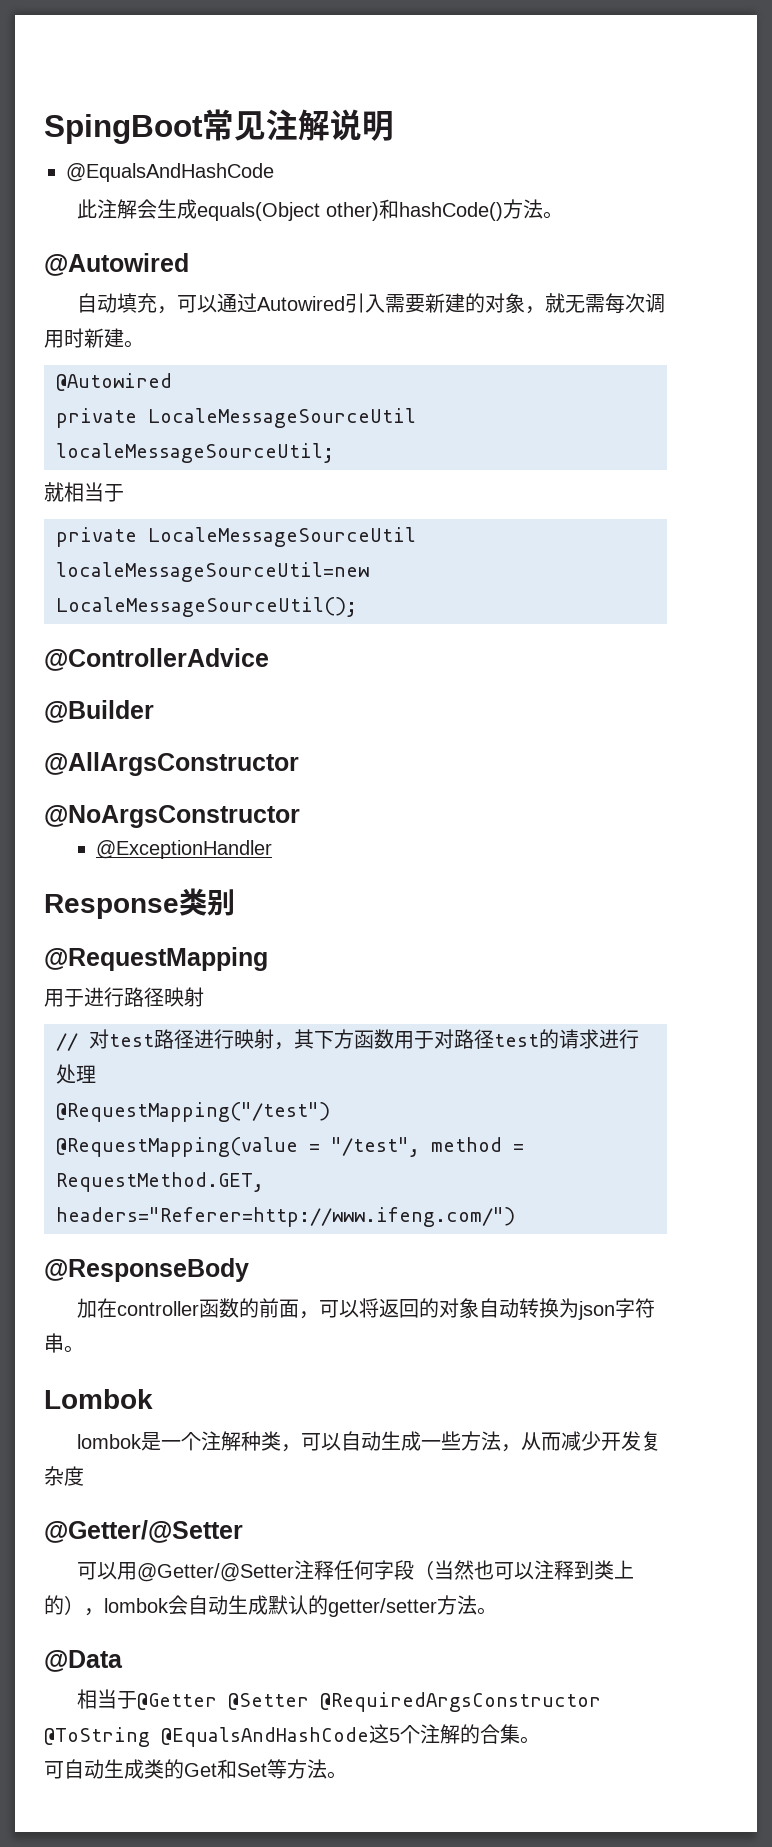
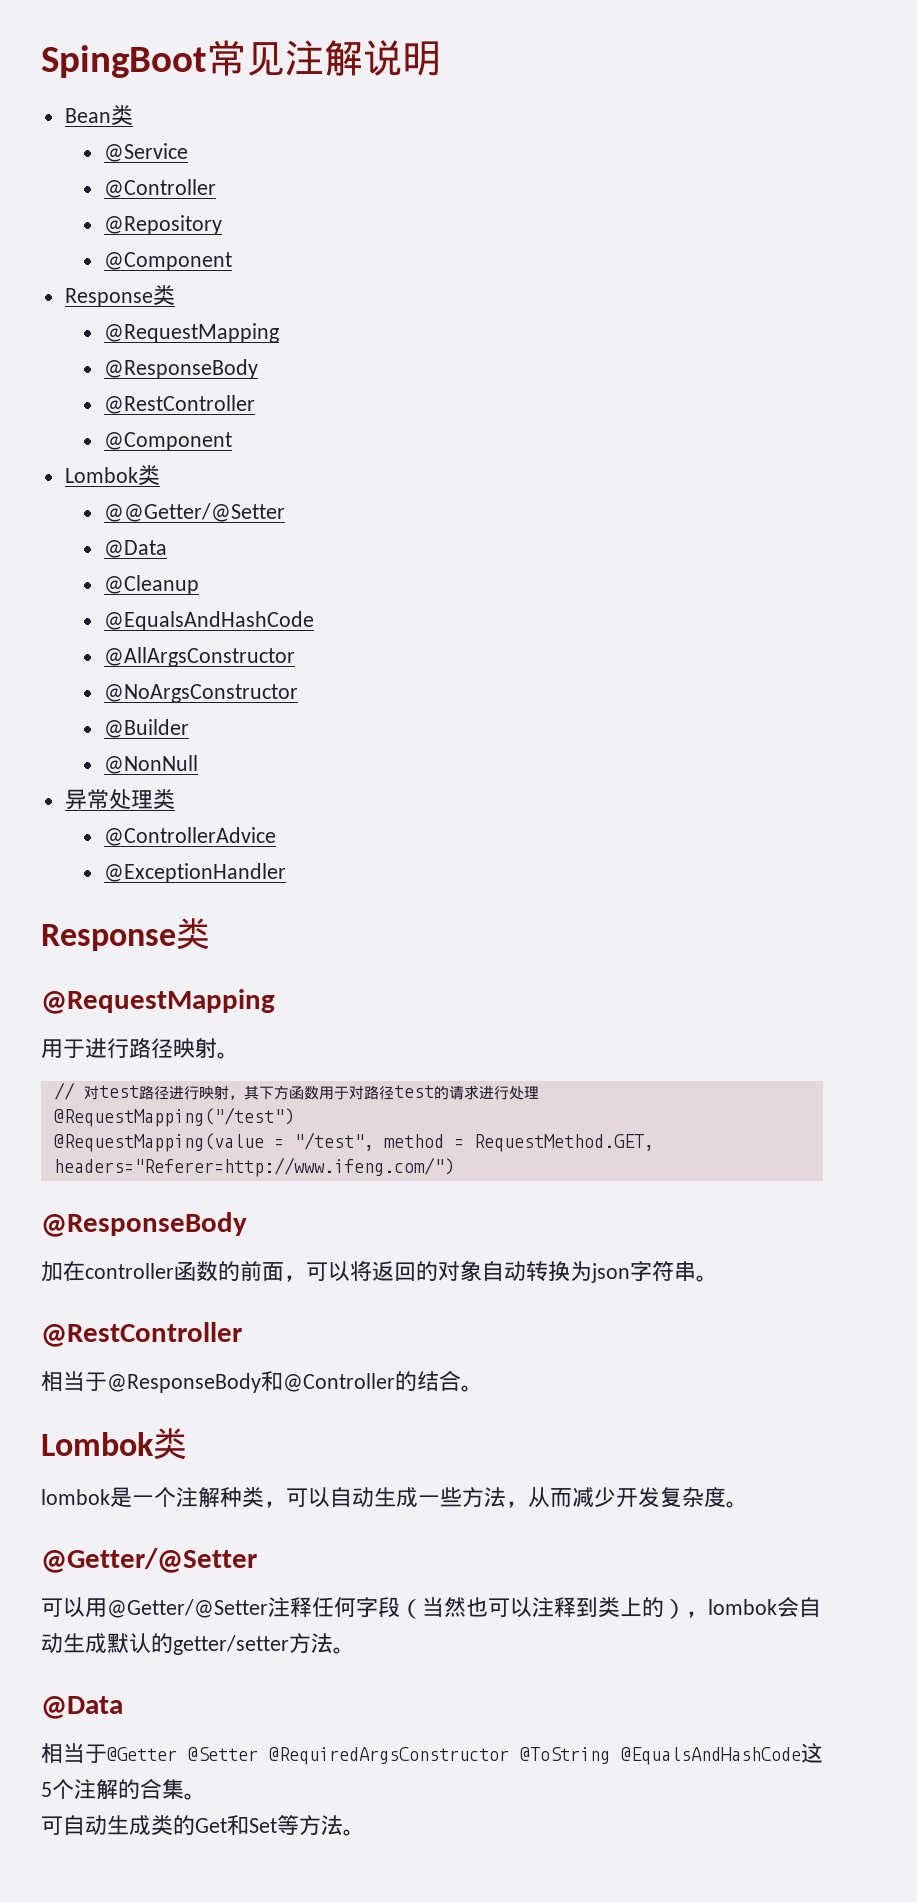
[66,163,274,182] [77,199,564,221] [44,253,189,276] [77,293,666,314] [44,328,144,348] [56,373,172,391] [56,408,416,428] [56,443,334,463] [44,482,124,502] [56,527,416,547] [56,562,369,582] [56,597,357,617] [44,648,269,671] [44,700,154,723] [44,752,299,776] [44,805,300,828] @EqualsAndHashCode // 此注解会生成equals(Object other)和hashCode()方法。 // @Autowired // 自动填充，可以通过Autowired引入需要新建的对象，就无需每次调用时新建。 // @Autowired // private LocaleMessageSourceUtil localeMessageSourceUtil; // 就相当于 // private LocaleMessageSourceUtil localeMessageSourceUtil=new LocaleMessageSourceUtil(); // @ControllerAdvice // @Builder // @AllArgsConstructor // @NoArgsConstructor -> [64,105,133,125] [103,143,188,162] [103,179,216,198] [103,215,222,235] [103,252,232,271] [64,285,175,307] [103,323,279,343] [103,359,258,379] [103,395,255,414] [103,432,232,451] [64,465,160,485] [103,503,285,522] [103,540,167,558] [103,575,199,595] [103,611,314,631] [103,647,295,667] [103,684,298,703] [103,719,189,738] [103,755,198,774] [64,789,175,810] [103,827,276,846] Bean类 // @Service // @Controller // @Repository // @Component // Response类 // @RequestMapping // @ResponseBody // @RestController // @Component // Lombok类 // @@Getter/@Setter // @Data // @Cleanup // @EqualsAndHashCode // @AllArgsConstructor // @NoArgsConstructor // @Builder // @NonNull // 异常处理类 // @ControllerAdvice
[207,889,235,916] 别 -> (210, 934) none
(204, 997) none -> [217,1052,239,1059] 。
[44,1389,153,1409] // Lombok -> [41,1322,242,1347] [41,1370,483,1393] [41,1428,187,1460] // @RestController // 相当于@ResponseBody和@Controller的结合。 // Lombok类
(84, 1476) none -> [726,1501,748,1508] 。

